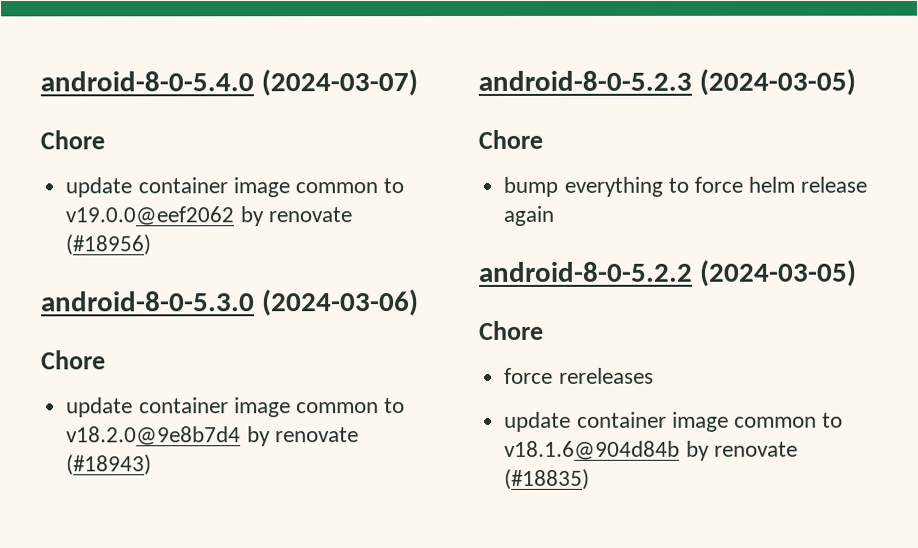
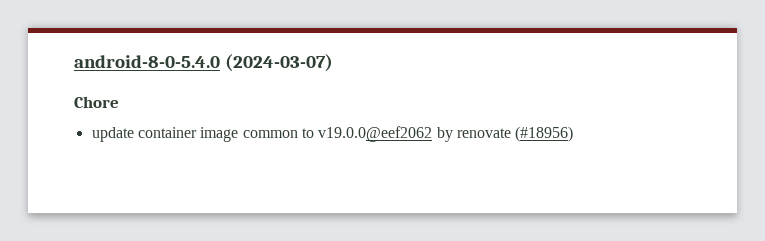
[41,289,419,317] [41,350,106,370] [66,397,406,418] [66,426,359,447] [66,454,153,476] [478,68,856,96] [478,129,543,149] [503,176,868,197] [503,205,555,226] [478,259,857,287] [479,320,544,340] [504,367,654,384] [504,411,844,432] [504,440,798,461] [504,468,591,490] // android-8-0-5.3.0 (2024-03-06) // Chore // update container image common to v18.2.0@9e8b7d4 by renovate (#18943) // android-8-0-5.2.3 (2024-03-05) // Chore // bump everything to force helm release again // android-8-0-5.2.2 (2024-03-05) // Chore // force rereleases // update container image common to v18.1.6@904d84b by renovate (#18835) -> (574, 134) none

